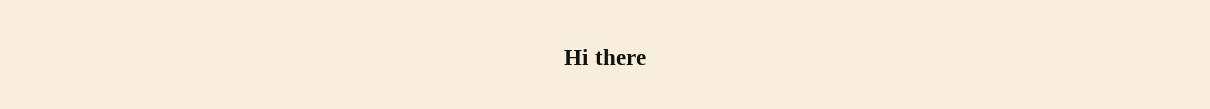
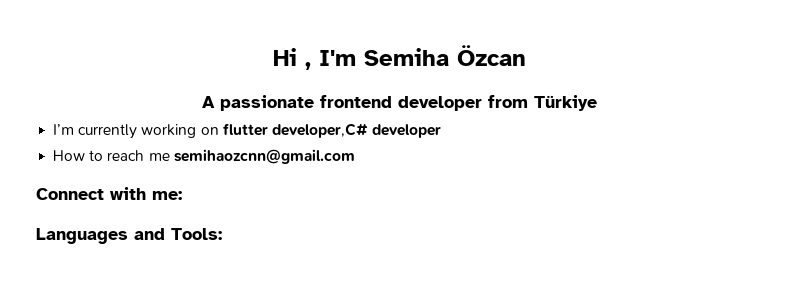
[594,49,646,65] there -> [305,45,526,70] [202,95,597,111] [53,123,442,139] [53,149,355,164] [36,187,182,200] [36,228,222,244] , I'm Semiha Özcan // A passionate frontend developer from Türkiye // I’m currently working on flutter developer,C# developer // How to reach me semihaozcnn@gmail.com // Connect with me: // Languages and Tools:

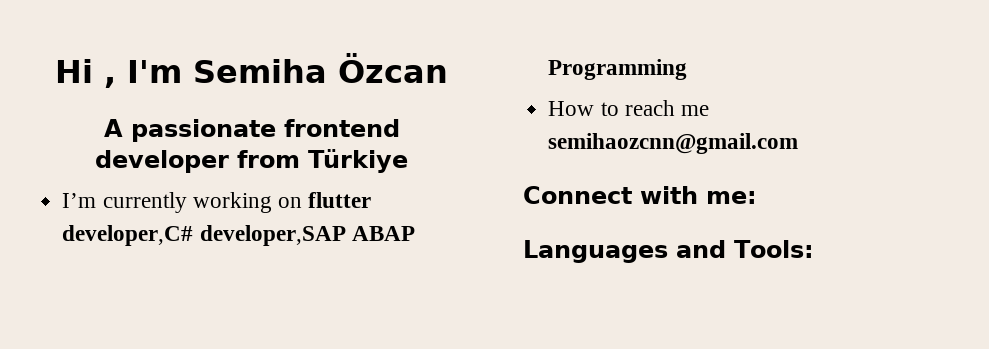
[372,124,442,138] developer -> [199,225,415,246] [548,59,688,80] developer,SAP ABAP Programming

